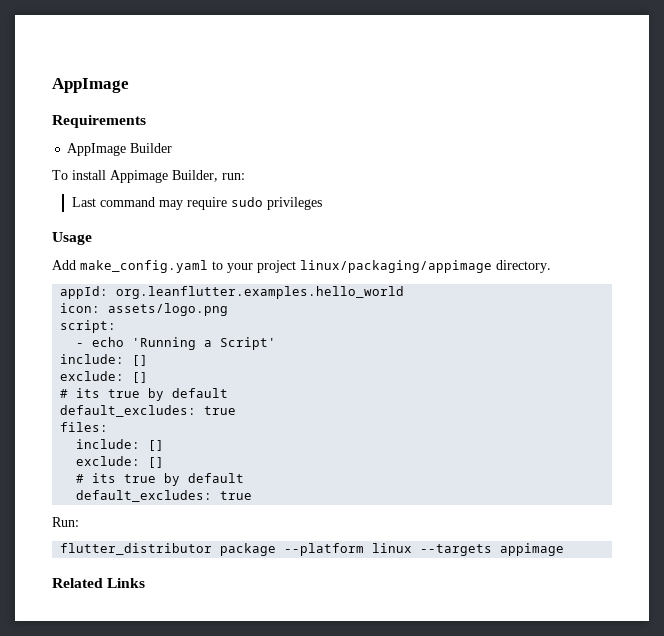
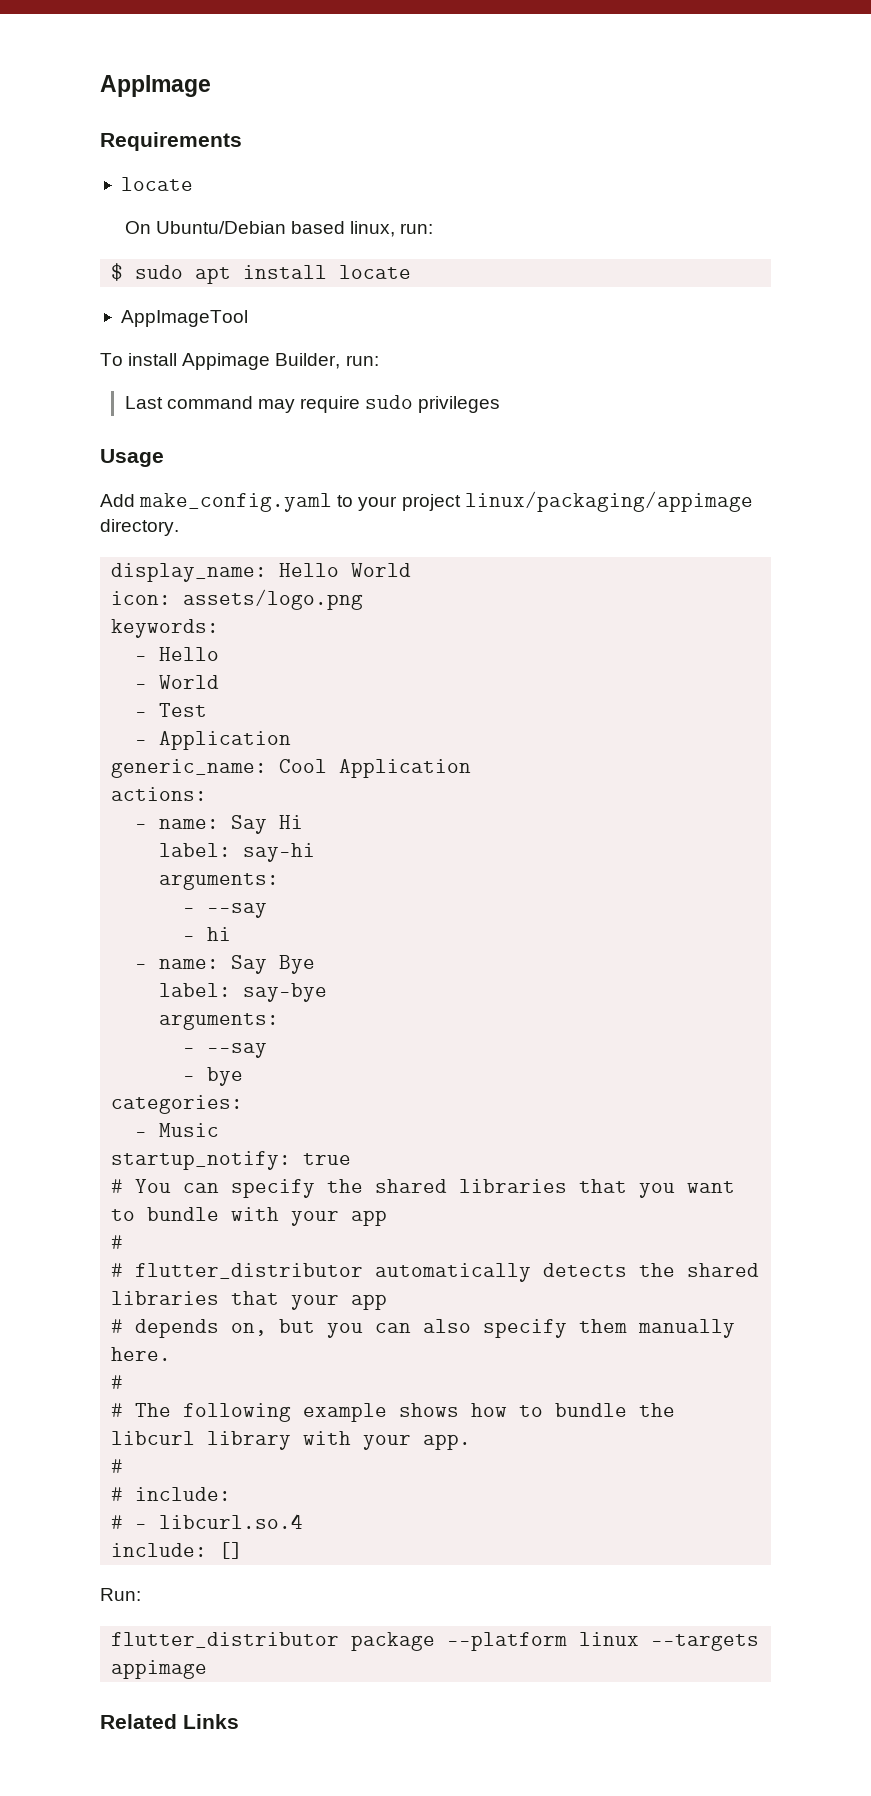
[67,143,173,156] AppImage Builder -> [120,177,193,191] [124,221,434,237] [111,263,412,284] [120,310,248,327] locate // On Ubuntu/Debian based linux, run: // $ sudo apt install locate // AppImageTool
[60,286,405,299] appId: org.leanflutter.examples.hello_world -> [111,563,412,582] display_name: Hello World
[60,320,117,333] [76,337,277,350] [60,354,149,366] [60,371,149,383] [60,388,229,401] [60,405,237,417] [60,422,109,432] [76,439,165,451] [76,456,165,468] [76,473,245,486] [76,490,253,502] script: // - echo 'Running a Script' // include: [] // exclude: [] // # its true by default // default_excludes: true // files: // include: [] // exclude: [] // # its true by default // default_excludes: true -> [111,619,220,638] [135,647,220,661] [135,675,220,690] [135,703,208,717] [135,731,292,750] [111,759,472,778] [111,787,208,801] [135,815,304,834] [159,843,316,862] [159,873,280,890] [183,903,268,918] [183,927,232,941] [135,955,316,974] [159,983,328,1002] [159,1013,280,1030] [183,1043,268,1058] [183,1067,244,1086] [111,1095,244,1114] [135,1123,220,1137] [111,1151,352,1170] [111,1179,736,1198] [111,1207,388,1226] [111,1235,124,1249] [111,1263,760,1282] [111,1291,388,1310] [111,1319,736,1338] [111,1347,172,1361] [111,1375,124,1389] [111,1403,676,1422] [111,1431,472,1450] [111,1459,124,1473] [111,1487,232,1501] [111,1514,304,1529] [111,1542,244,1559] keywords: // - Hello // - World // - Test // - Application // generic_name: Cool Application // actions: // - name: Say Hi // label: say-hi // arguments: // - --say // - hi // - name: Say Bye // label: say-bye // arguments: // - --say // - bye // categories: // - Music // startup_notify: true // # You can specify the shared libraries that you want to bundle with your app // # // # flutter_distributor automatically detects the shared libraries that your app // # depends on, but you can also specify them manually here. // # // # The following example shows how to bundle the libcurl library with your app. // # // # include: // # - libcurl.so.4 // include: []

